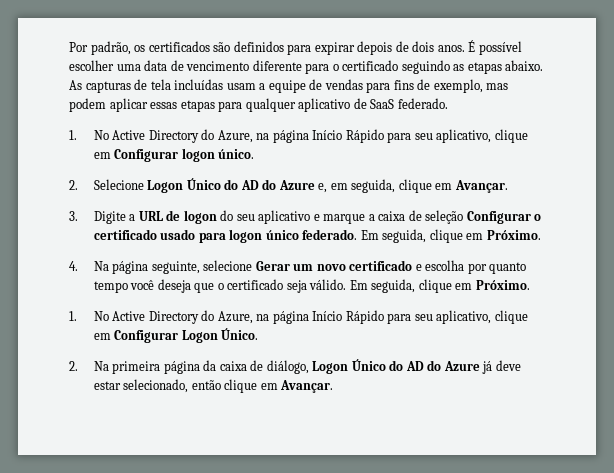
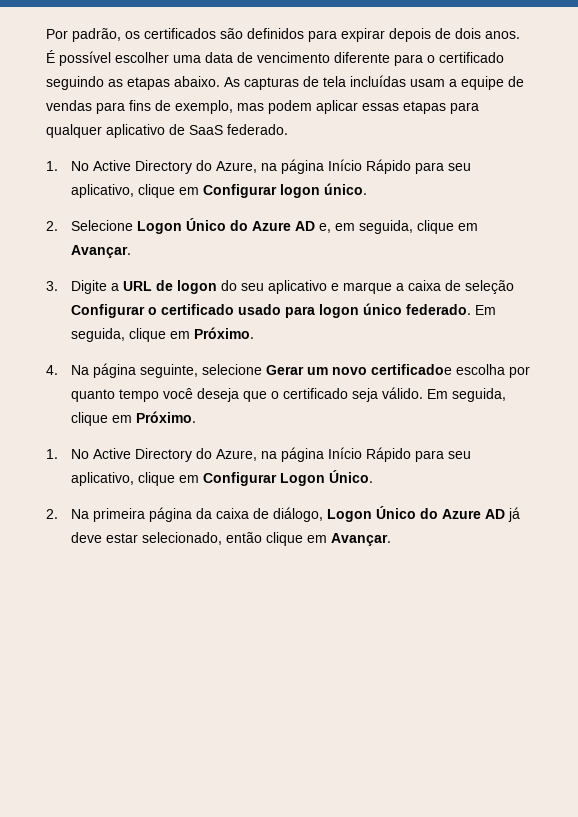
[240,179,315,190] AD do Azure -> [252,221,316,231] Azure AD
[349,260,422,271] certificado e -> [371,364,453,375] certificadoe
[405,360,480,371] AD do Azure -> [442,509,506,519] Azure AD

